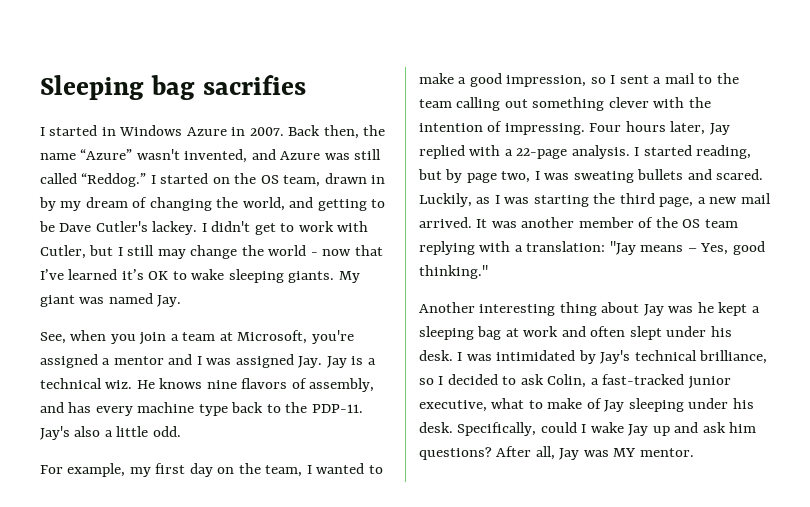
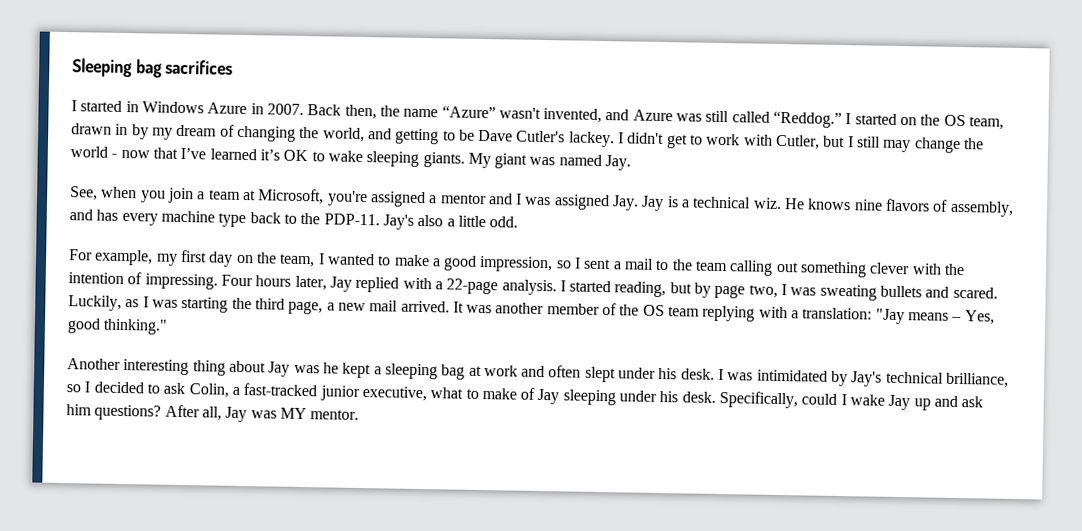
[203,75,307,95] sacrifies -> [165,59,234,75] sacrifices

